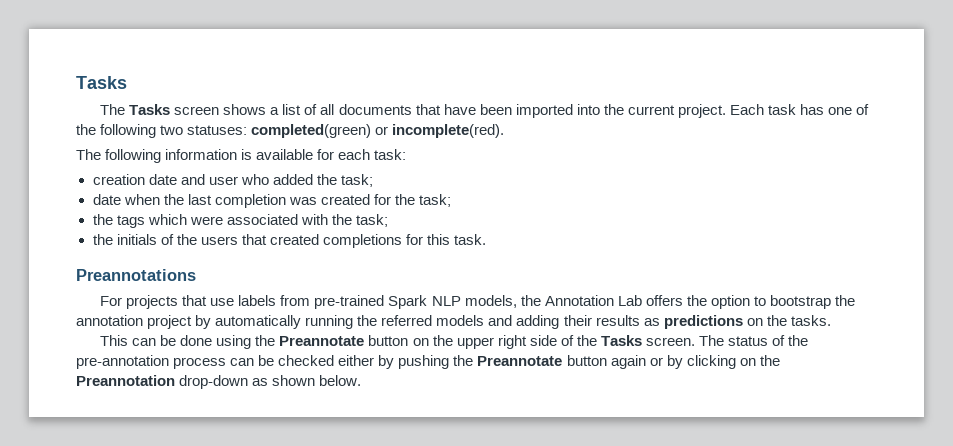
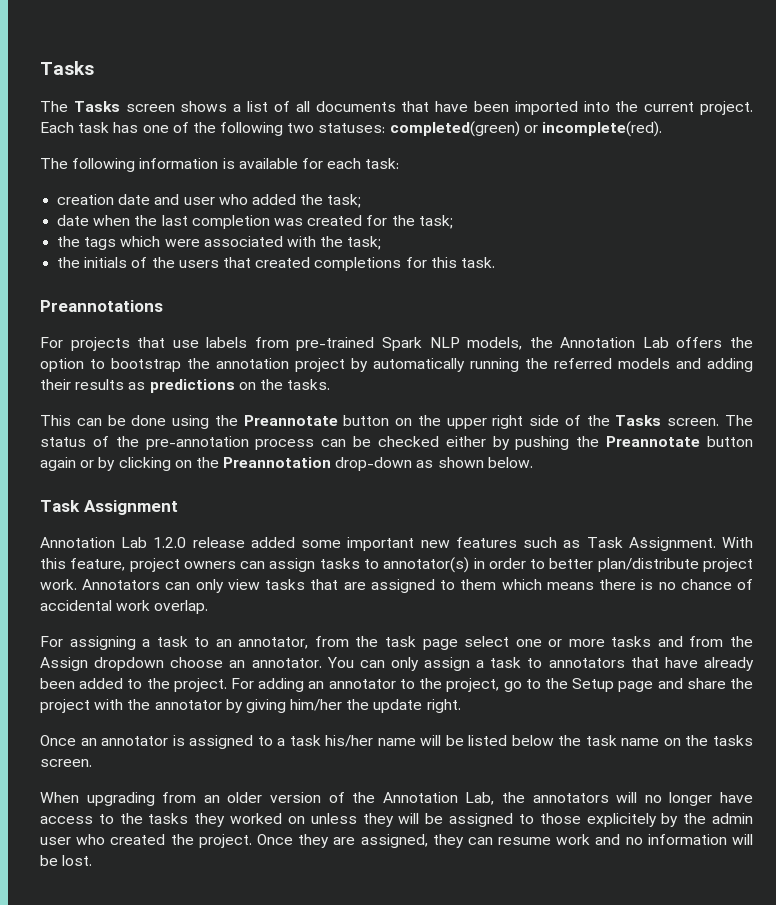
(362, 380) none -> [40,500,178,515] [40,537,754,551] [40,557,753,573] [40,579,754,593] [40,600,209,614] [40,636,753,650] [40,657,754,671] [40,678,754,692] [40,699,461,713] [40,735,753,749] [40,759,92,767] [40,792,754,806] [40,813,754,827] [40,834,753,848] [40,855,93,866] // Task Assignment // Annotation Lab 1.2.0 release added some important new features such as Task Assignment. With this feature, project owners can assign tasks to annotator(s) in order to better plan/distribute project work. Annotators can only view tasks that are assigned to them which means there is no chance of accidental work overlap. // For assigning a task to an annotator, from the task page select one or more tasks and from the Assign dropdown choose an annotator. You can only assign a task to annotators that have already been added to the project. For adding an annotator to the project, go to the Setup page and share the project with the annotator by giving him/her the update right. // Once an annotator is assigned to a task his/her name will be listed below the task name on the tasks screen. // When upgrading from an older version of the Annotation Lab, the annotators will no longer have access to the tasks they worked on unless they will be assigned to those explicitely by the admin user who created the project. Once they are assigned, they can resume work and no information will be lost.

